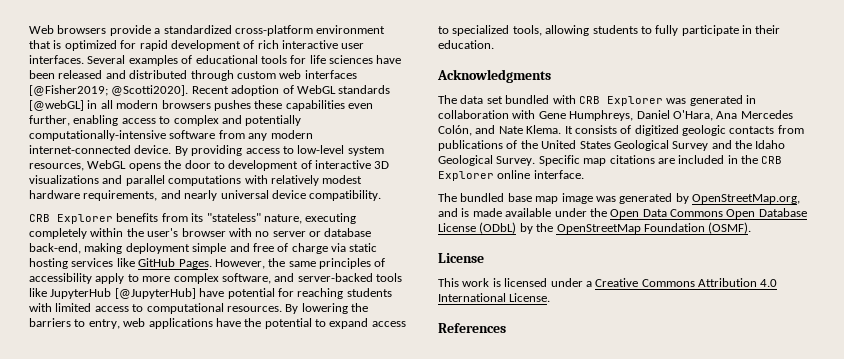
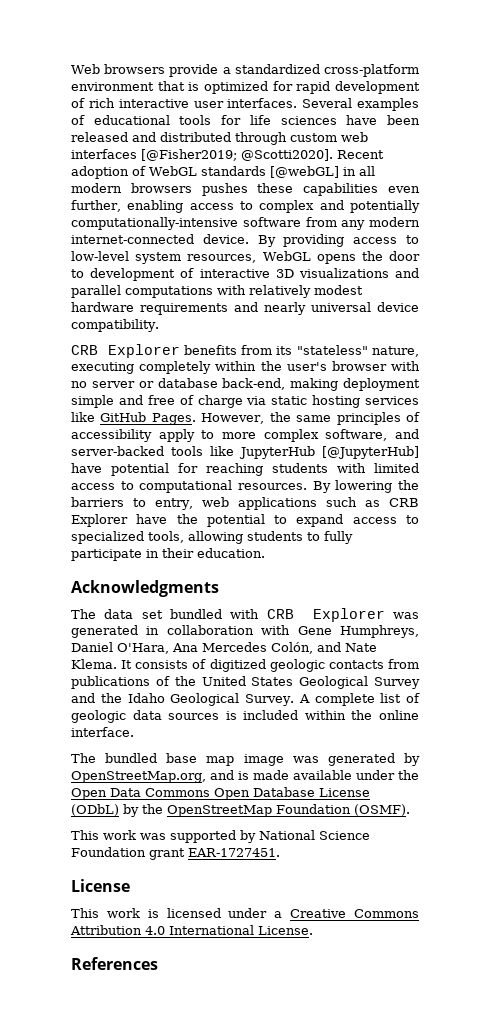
[83,190,158,201] requirements, -> [140,303,228,315] requirements
(213, 323) none -> [325,497,419,507] [71,514,128,527] such as CRB Explorer
[538,155,783,166] [438,171,494,181] Specific map citations are included in the CRB Explorer -> [298,693,420,706] [71,710,373,723] A complete list of geologic data sources is included within the
(752, 228) none -> [71,830,370,843] [71,847,280,860] // This work was supported by National Science Foundation grant EAR-1727451.

